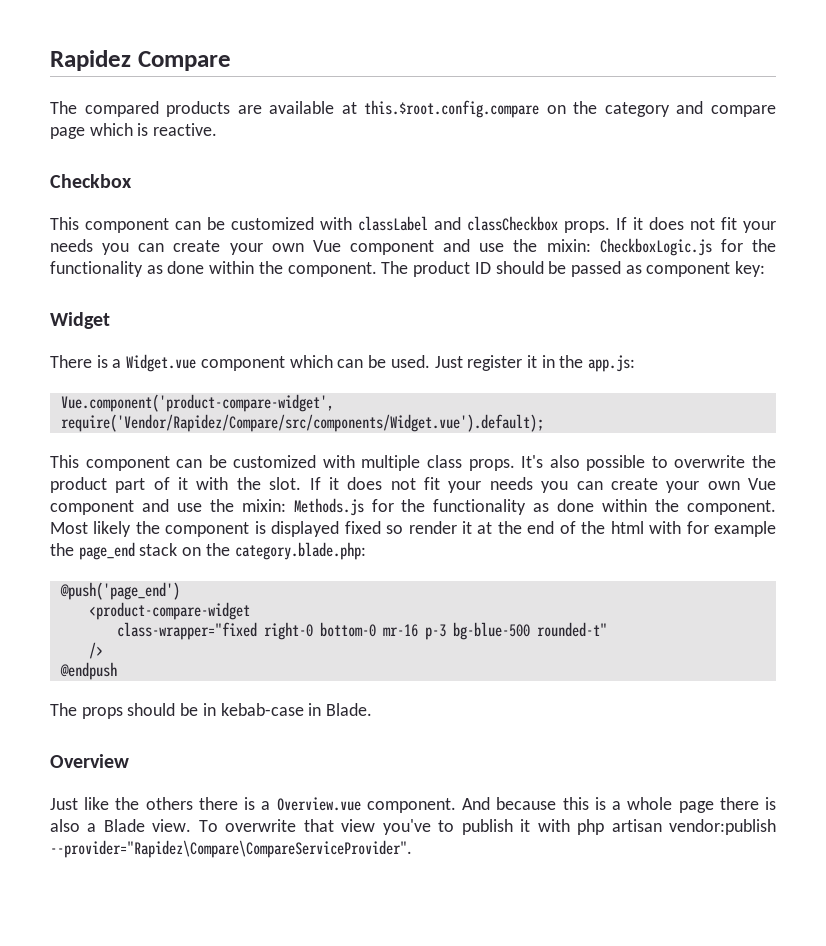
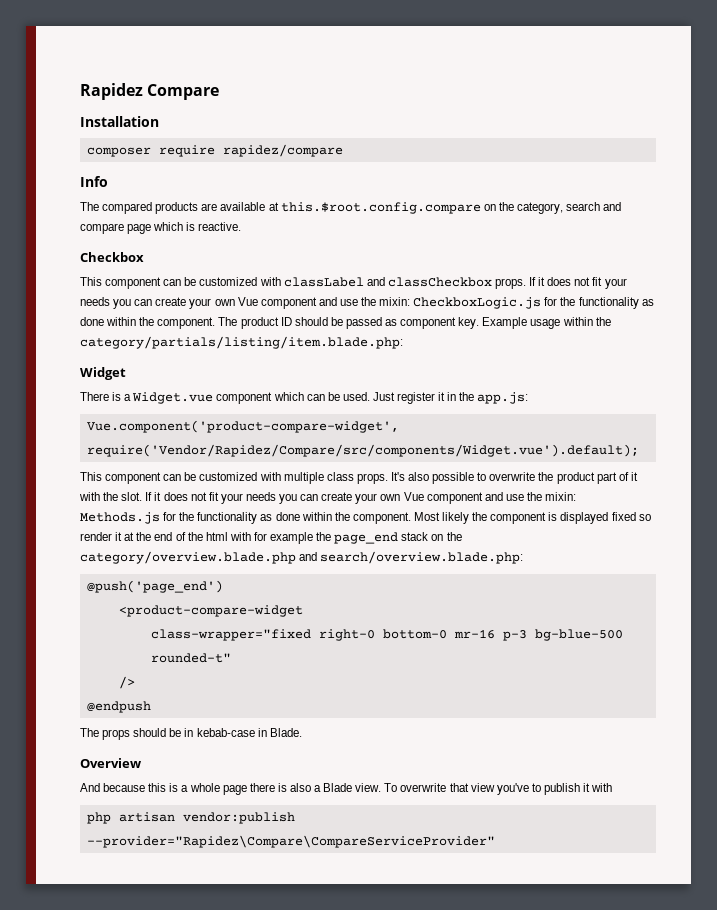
(231, 61) none -> [80,116,159,127] [86,144,343,157] [80,176,108,187] // Installation // composer require rapidez/compare // Info
[604,102,670,117] category -> [516,202,601,214] category, search
[735,261,766,277] key: -> [458,317,611,329] [80,336,403,349] key. Example usage within the category/partials/listing/item.blade.php:
[234,542,366,560] category.blade.php: -> [80,551,524,564] category/overview.blade.php and search/overview.blade.php:
[50,797,456,813] Just like the others there is a Overview.vue component. -> (141, 763) none
(570, 825) none -> (613, 787) //
[50,840,412,858] --provider="Rapidez\Compare\CompareServiceProvider". -> [86,835,495,848] --provider="Rapidez\Compare\CompareServiceProvider"

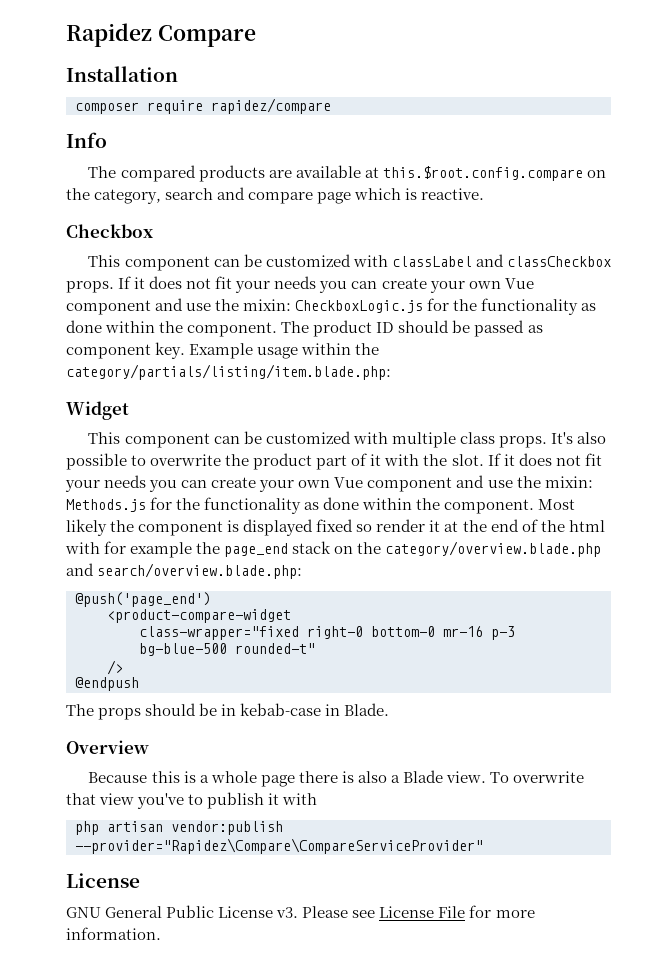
[80,392,529,404] [86,420,399,433] [86,444,639,457] // There is a Widget.vue component which can be used. Just register it in the app.js: // Vue.component('product-compare-widget', require('Vendor/Rapidez/Compare/src/components/Widget.vue').default); -> (129, 410) none
[80,783,146,792] And because -> [88,772,148,783] Because
(495, 841) none -> [66,873,140,888] [66,905,535,918] [66,927,161,940] // License // GNU General Public License v3. Please see License File for more information.

